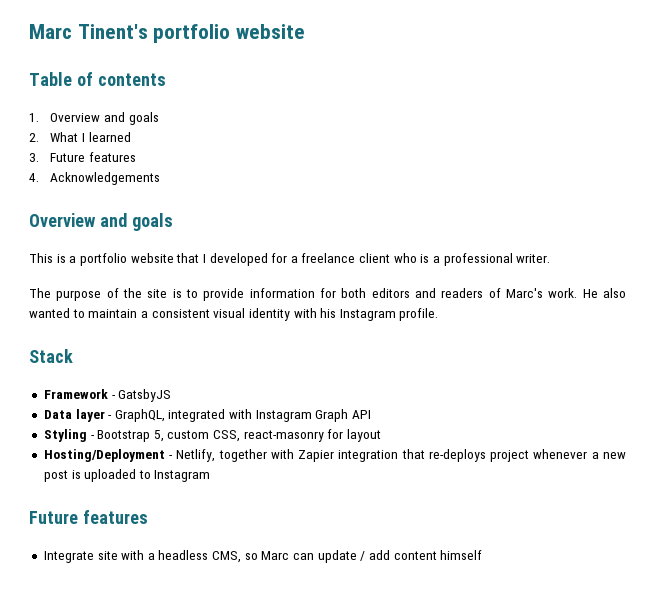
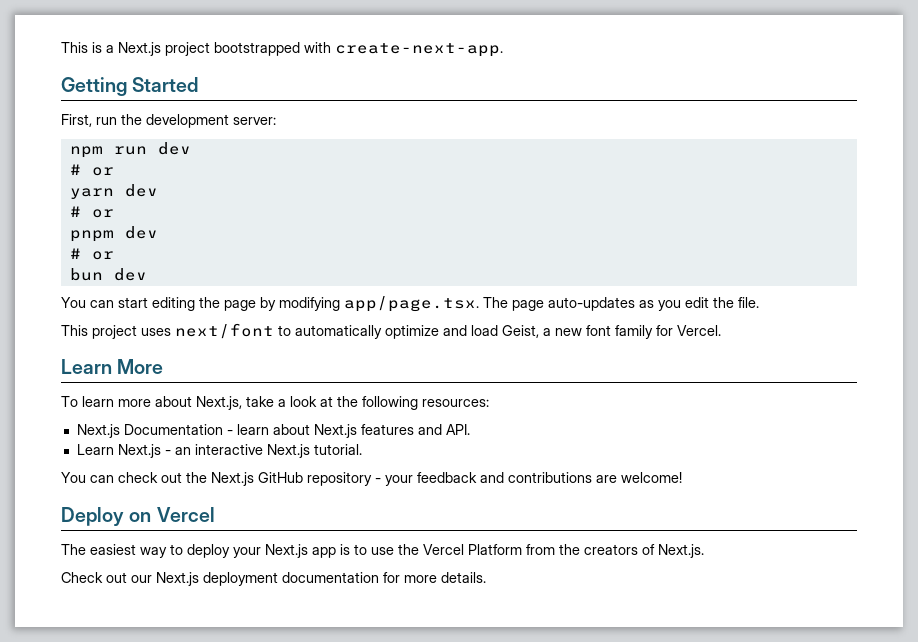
[29,24,306,43] [29,72,166,86] [29,112,159,125] [29,132,131,142] [29,152,136,162] [29,172,161,185] [29,213,173,231] [29,253,551,266] [29,288,626,301] [29,308,439,321] [29,349,73,363] [43,389,172,402] [43,409,372,422] [43,429,382,442] [43,449,626,462] [43,469,211,482] [29,510,148,524] [43,550,483,563] Marc Tinent's portfolio website // Table of contents // 1. Overview and goals // 2. What I learned // 3. Future features // 4. Acknowledgements // Overview and goals // This is a portfolio website that I developed for a freelance client who is a professional writer. // The purpose of the site is to provide information for both editors and readers of Marc's work. He also wanted to maintain a consistent visual identity with his Instagram profile. // Stack // Framework - GatsbyJS // Data layer - GraphQL, integrated with Instagram Graph API // Styling - Bootstrap 5, custom CSS, react-masonry for layout // Hosting/Deployment - Netlify, together with Zapier integration that re-deploys project whenever a new post is uploaded to Instagram // Future features // Integrate site with a headless CMS, so Marc can update / add content himself -> [61,42,503,57] [61,77,199,96] [61,114,276,128] [69,142,191,158] [69,164,114,176] [69,184,158,199] [69,206,114,218] [69,226,158,242] [69,248,114,260] [69,268,147,281] [61,296,759,312] [61,323,721,339] [61,359,164,374] [61,396,489,410] [76,424,470,438] [76,444,362,458] [61,472,682,486] [61,507,215,526] [61,544,704,558] [61,572,486,586] This is a Next.js project bootstrapped with create-next-app. // Getting Started // First, run the development server: // npm run dev // # or // yarn dev // # or // pnpm dev // # or // bun dev // You can start editing the page by modifying app/page.tsx. The page auto-updates as you edit the file. // This project uses next/font to automatically optimize and load Geist, a new font family for Vercel. // Learn More // To learn more about Next.js, take a look at the following resources: // Next.js Documentation - learn about Next.js features and API. // Learn Next.js - an interactive Next.js tutorial. // You can check out the Next.js GitHub repository - your feedback and contributions are welcome! // Deploy on Vercel // The easiest way to deploy your Next.js app is to use the Vercel Platform from the creators of Next.js. // Check out our Next.js deployment documentation for more details.

